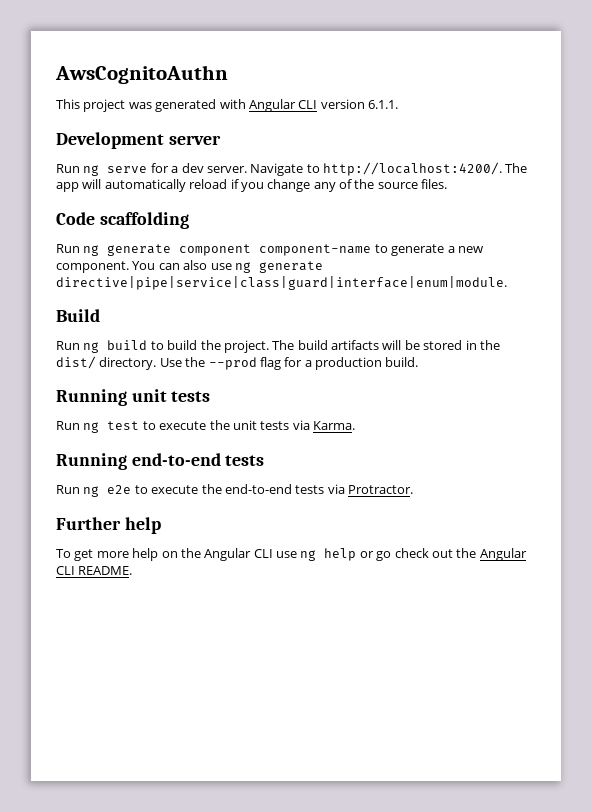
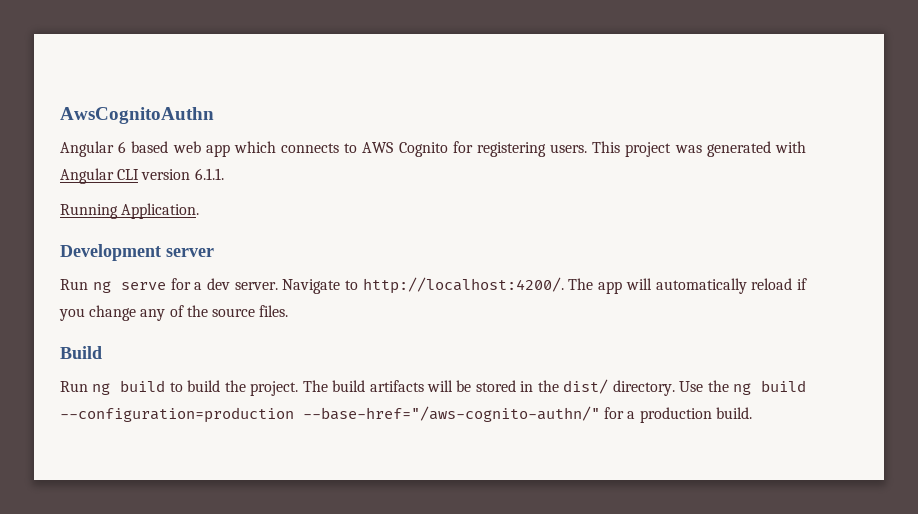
(228, 74) none -> [60,141,588,157] Angular 6 based web app which connects to AWS Cognito for registering users.
(398, 104) none -> [60,203,200,219] // Running Application.
[56,212,189,229] [56,244,483,256] [56,260,323,273] [56,276,507,290] // Code scaffolding // Run ng generate component component-name to generate a new component. You can also use ng generate directive|pipe|service|class|guard|interface|enum|module. -> (289, 311) none
[208,357,281,370] --prod flag -> [733,380,806,395] [60,406,600,423] ng build --configuration=production --base-href="/aws-cognito-authn/"
[56,389,211,406] [56,420,355,433] [56,453,265,470] [56,484,413,497] [56,517,161,534] [56,548,527,561] [56,566,133,575] // Running unit tests // Run ng test to execute the unit tests via Karma. // Running end-to-end tests // Run ng e2e to execute the end-to-end tests via Protractor. // Further help // To get more help on the Angular CLI use ng help or go check out the Angular CLI README. -> (752, 413) none

